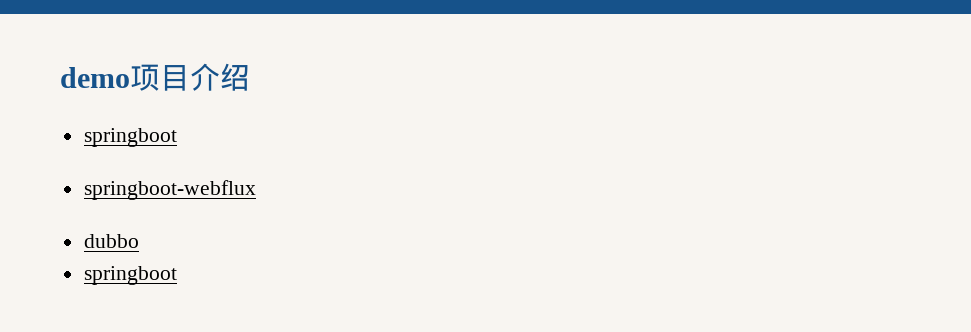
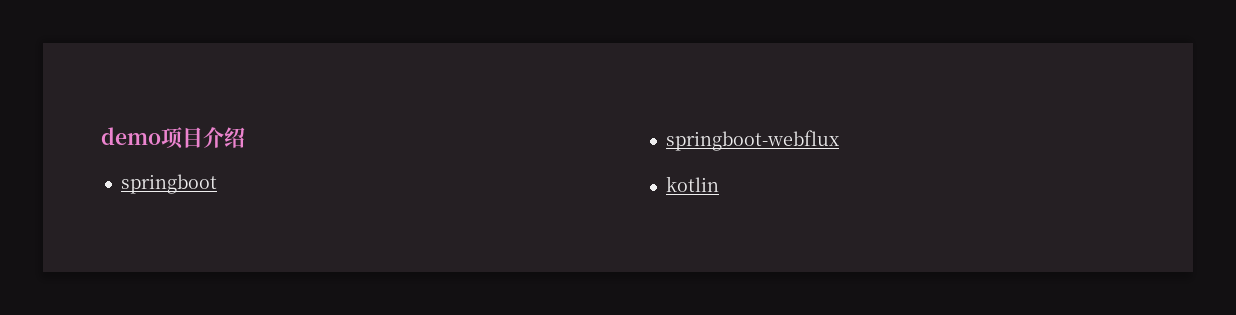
[83,234,139,248] [83,266,177,285] dubbo // springboot -> [665,176,719,192] kotlin

